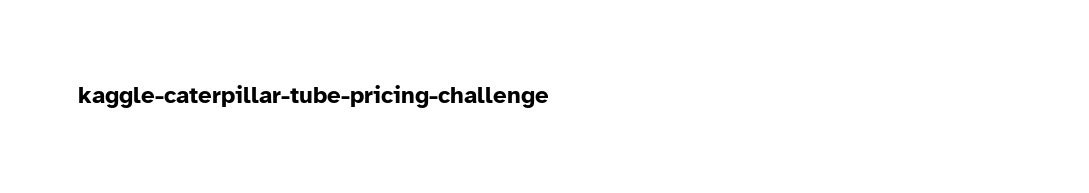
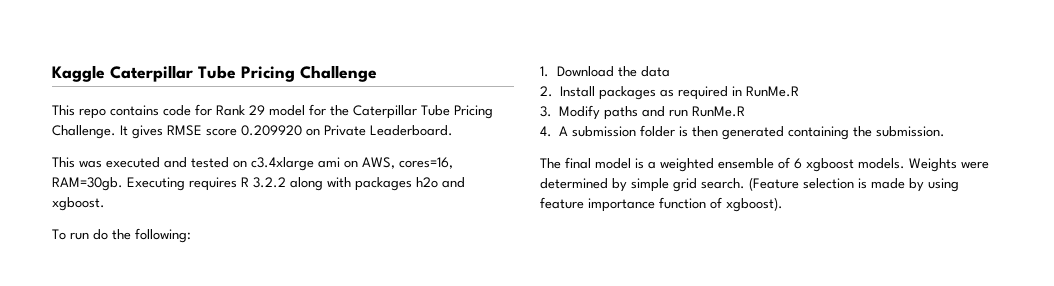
[78,85,549,108] kaggle-caterpillar-tube-pricing-challenge -> [52,65,377,82] [52,104,493,119] [52,125,453,139] [52,157,453,171] [52,177,465,191] [52,197,105,211] [52,228,191,243] [540,66,670,77] [540,86,800,100] [540,105,746,120] [540,125,946,140] [540,157,989,172] [540,177,959,192] [540,197,783,212] Kaggle Caterpillar Tube Pricing Challenge // This repo contains code for Rank 29 model for the Caterpillar Tube Pricing Challenge. It gives RMSE score 0.209920 on Private Leaderboard. // This was executed and tested on c3.4xlarge ami on AWS, cores=16, RAM=30gb. Executing requires R 3.2.2 along with packages h2o and xgboost. // To run do the following: // 1. Download the data // 2. Install packages as required in RunMe.R // 3. Modify paths and run RunMe.R // 4. A submission folder is then generated containing the submission. // The final model is a weighted ensemble of 6 xgboost models. Weights were determined by simple grid search. (Feature selection is made by using feature importance function of xgboost).

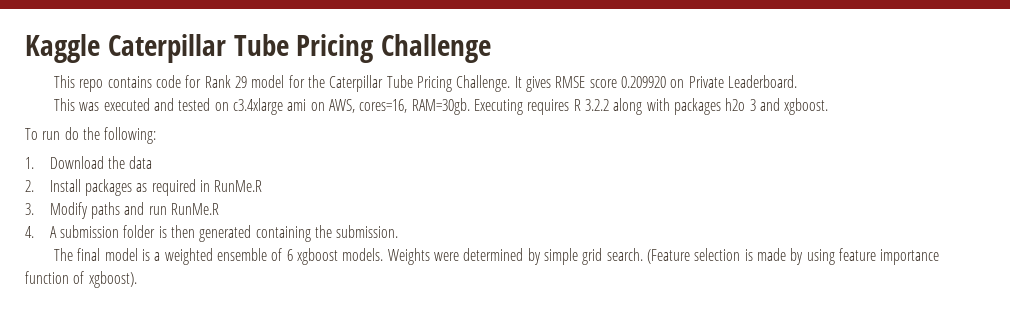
(438, 182) none -> [749,99,756,111] 3

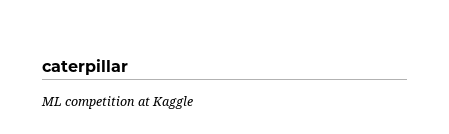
[25,34,492,63] [54,75,797,92] [54,98,829,115] [25,127,157,144] [25,156,153,169] [25,179,263,196] [25,202,219,219] [25,225,399,242] [54,248,940,265] [25,271,137,288] Kaggle Caterpillar Tube Pricing Challenge // This repo contains code for Rank 29 model for the Caterpillar Tube Pricing Challenge. It gives RMSE score 0.209920 on Private Leaderboard. // This was executed and tested on c3.4xlarge ami on AWS, cores=16, RAM=30gb. Executing requires R 3.2.2 along with packages h2o 3 and xgboost. // To run do the following: // 1. Download the data // 2. Install packages as required in RunMe.R // 3. Modify paths and run RunMe.R // 4. A submission folder is then generated containing the submission. // The final model is a weighted ensemble of 6 xgboost models. Weights were determined by simple grid search. (Feature selection is made by using feature importance function of xgboost). -> [42,59,128,75] [41,96,194,109] caterpillar // ML competition at Kaggle

